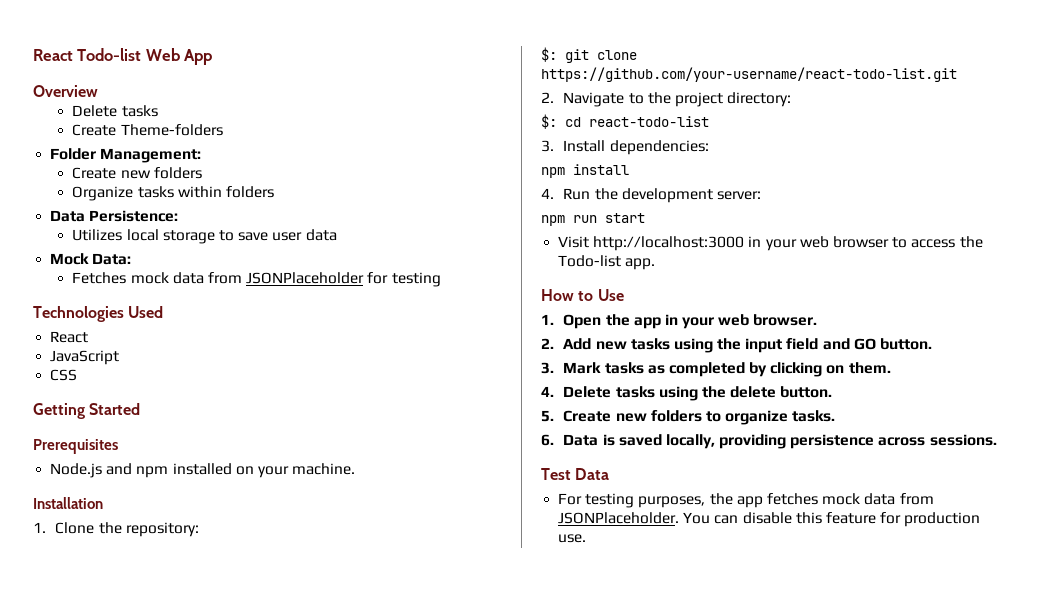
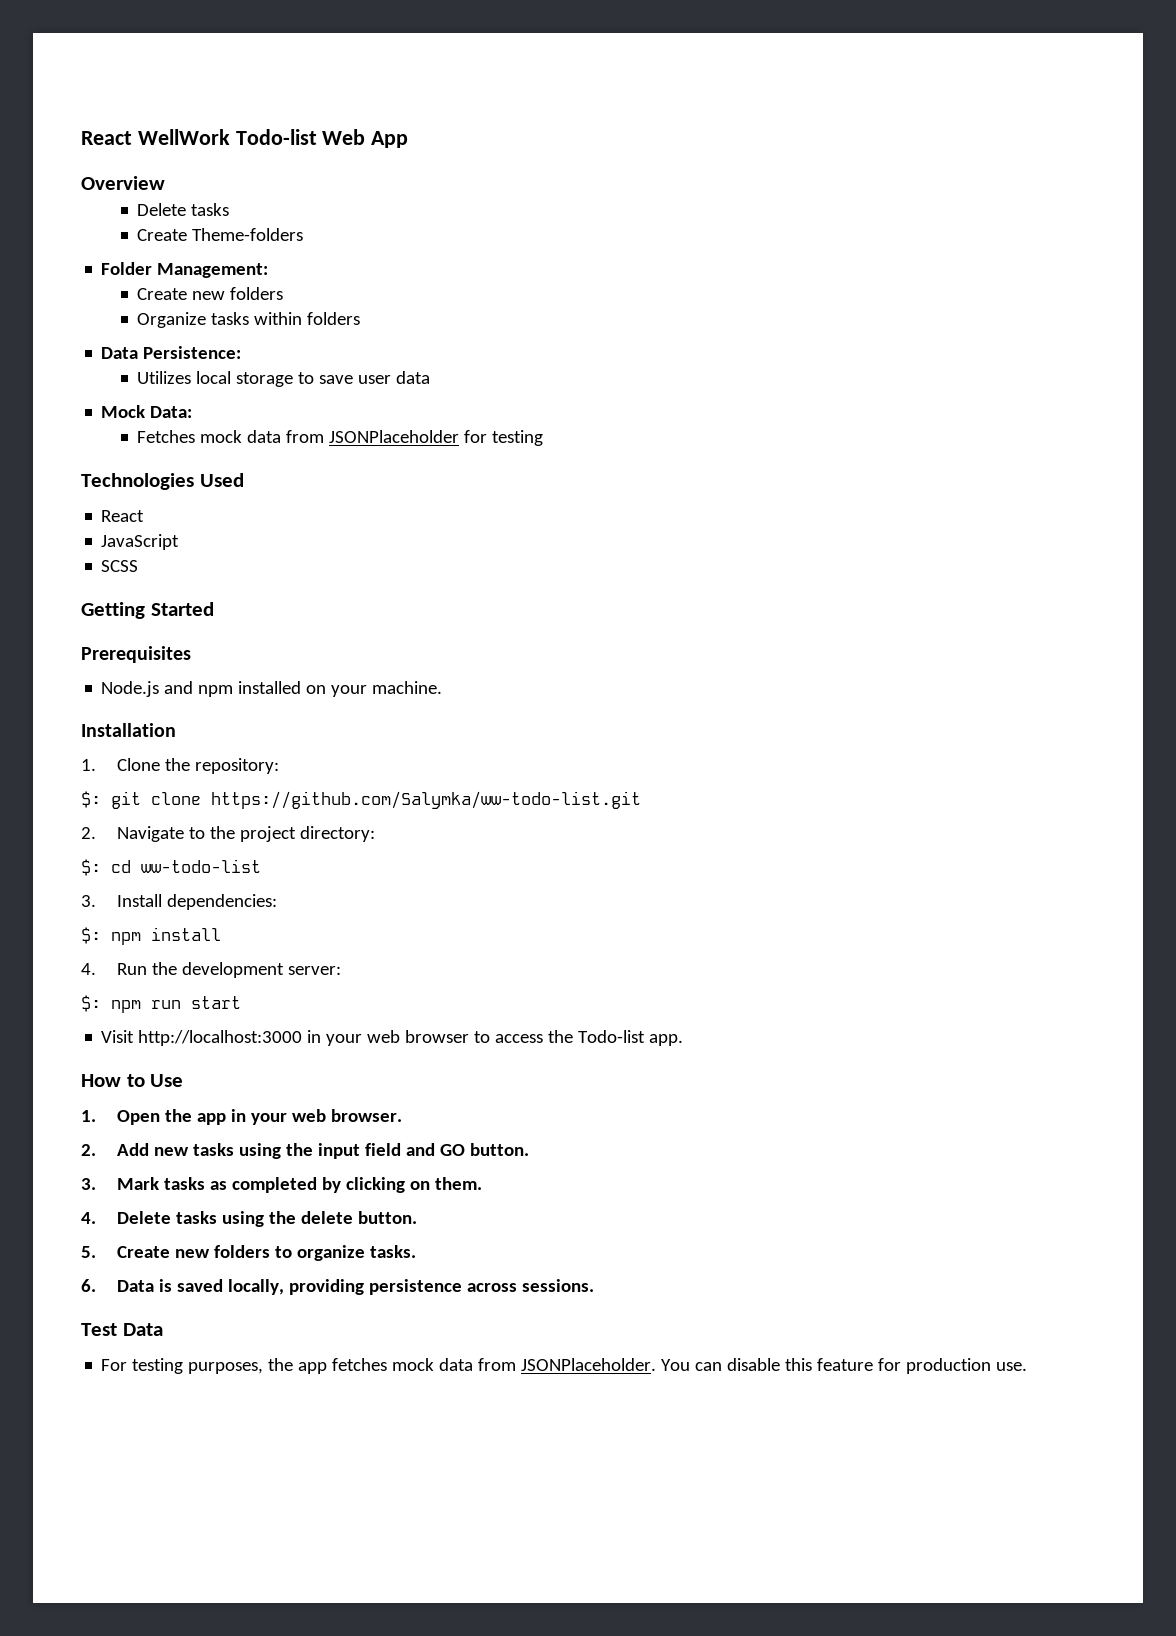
[33,49,73,61] React -> [81,129,230,145] React WellWork
[50,369,78,381] CSS -> [101,560,139,572] SCSS
[541,67,957,82] https://github.com/your-username/react-todo-list.git -> [211,791,641,809] https://github.com/Salymka/ww-todo-list.git
[589,116,709,127] react-todo-list -> [141,859,261,873] ww-todo-list
(709, 147) none -> [81,927,101,944] $:
(761, 195) none -> [81,995,101,1012] $:

